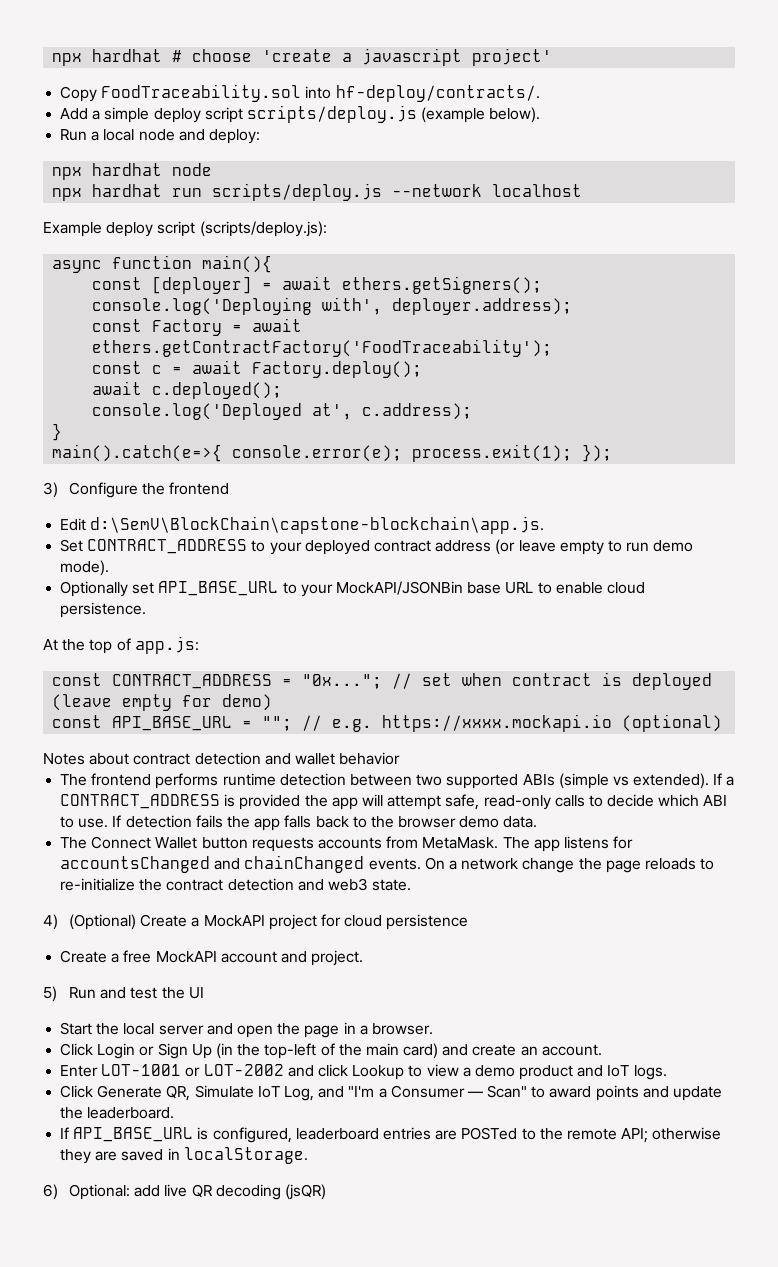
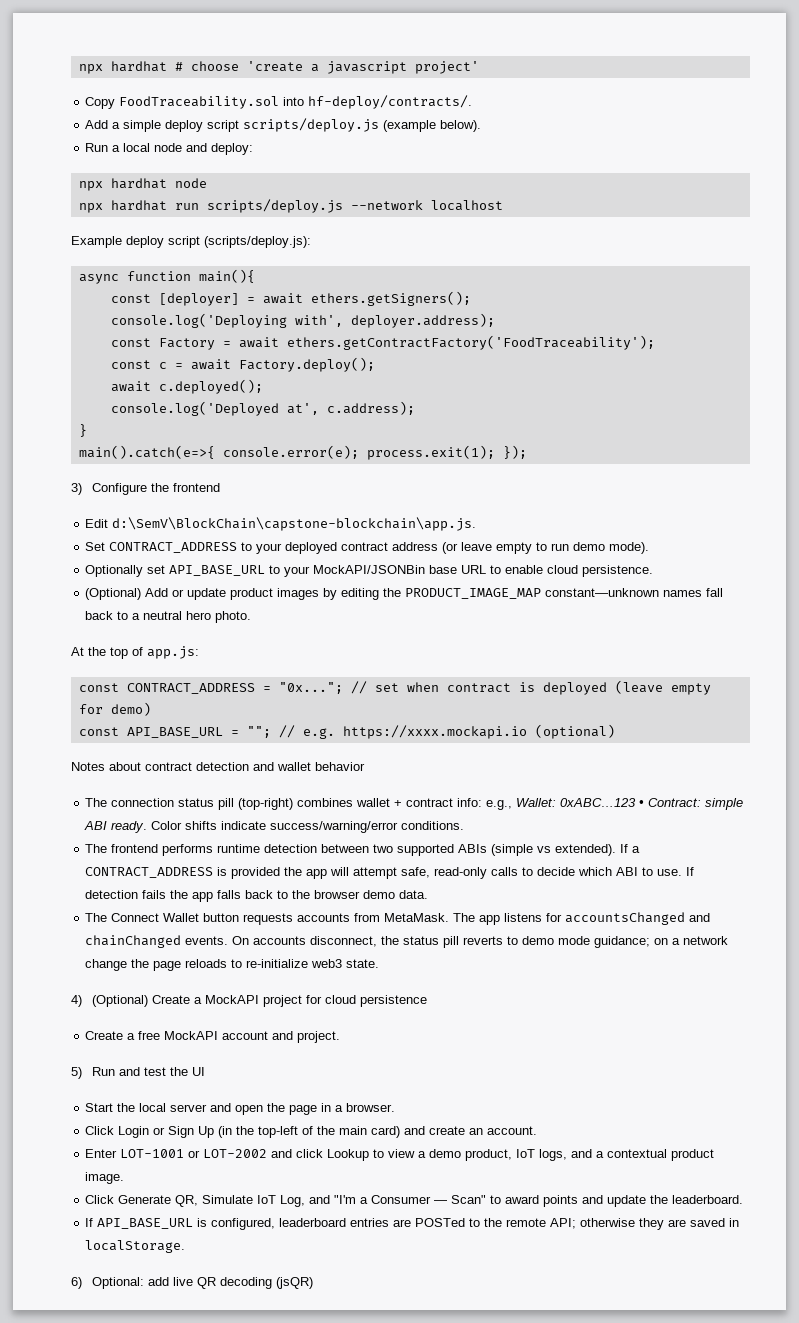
(147, 610) none -> [85,588,724,600] [85,611,252,623] // (Optional) Add or update product images by editing the PRODUCT_IMAGE_MAP constant—unknown names fall back to a neutral hero photo.
(401, 758) none -> [85,798,744,810] [84,821,465,833] // The connection status pill (top-right) combines wallet + contract info: e.g., Wallet: 0xABC…123 • Contract: simple ABI ready. Color shifts indicate success/warning/error conditions.
(445, 863) none -> [253,936,669,948] accounts disconnect, the status pill reverts to demo mode guidance; on
[139,878,324,891] the contract detection and -> (309, 963) none
[519,1065,667,1080] product and IoT logs. -> [465,1149,715,1161] [85,1172,125,1184] product, IoT logs, and a contextual product image.

